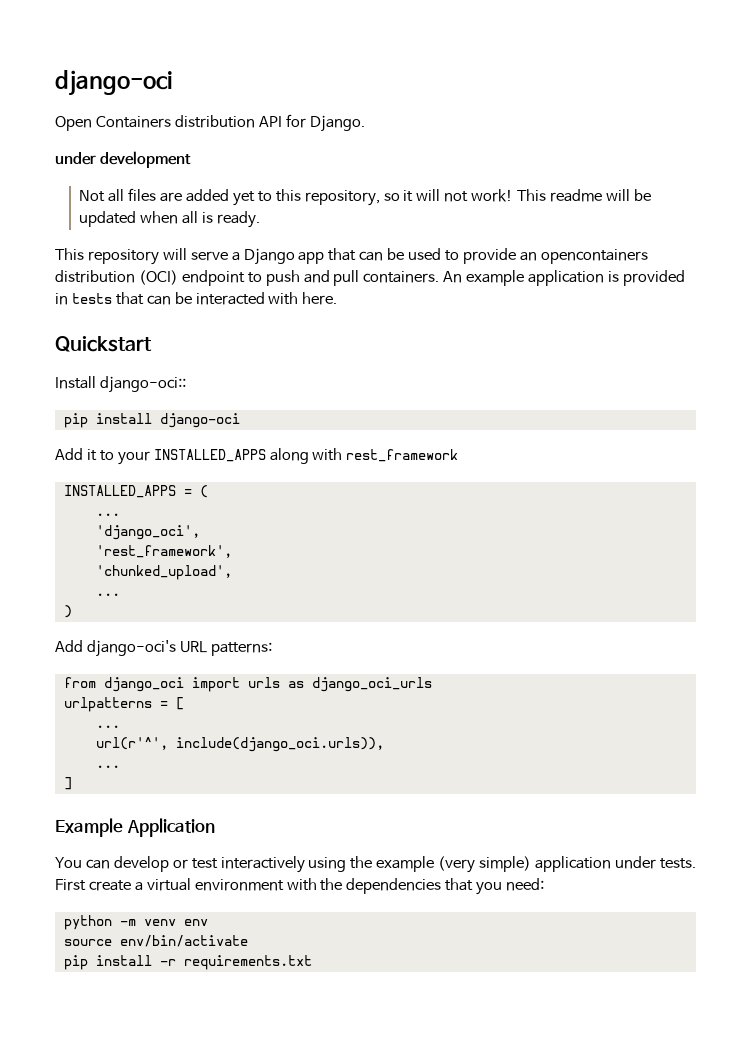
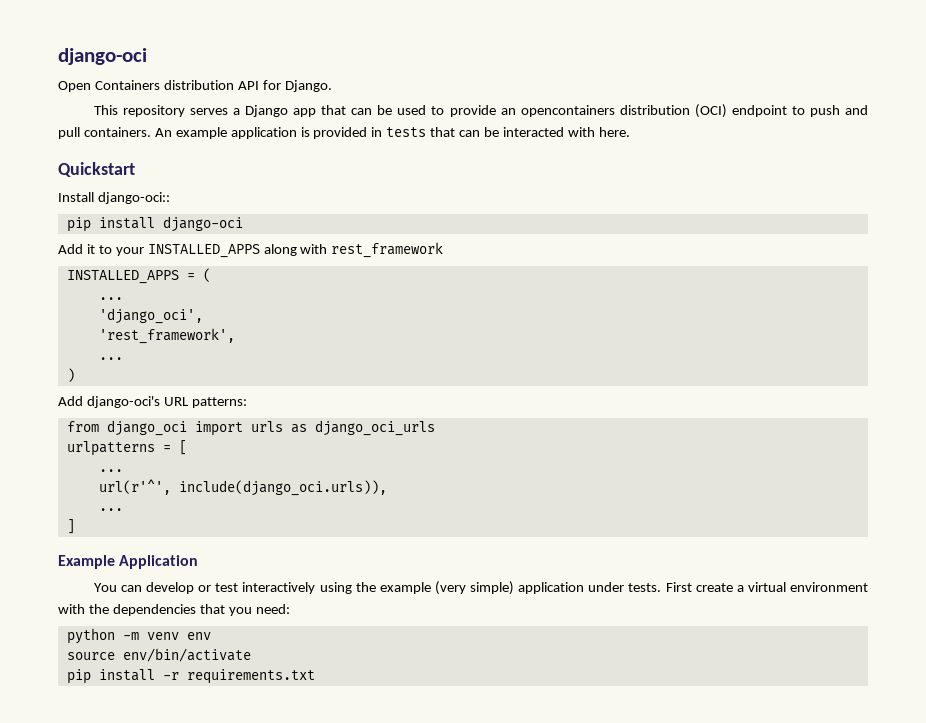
[55,151,191,168] [79,188,651,206] [79,211,260,228] // under development // Not all files are added yet to this repository, so it will not work! This readme will be updated when all is ready. -> (332, 86) none
[162,248,228,261] will serve -> [189,108,228,115] serves
[95,565,232,580] // 'chunked_upload', -> (235, 336) none

